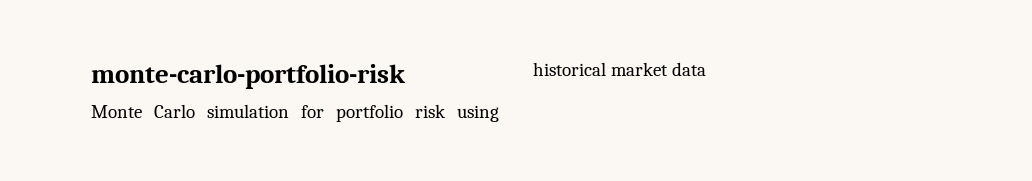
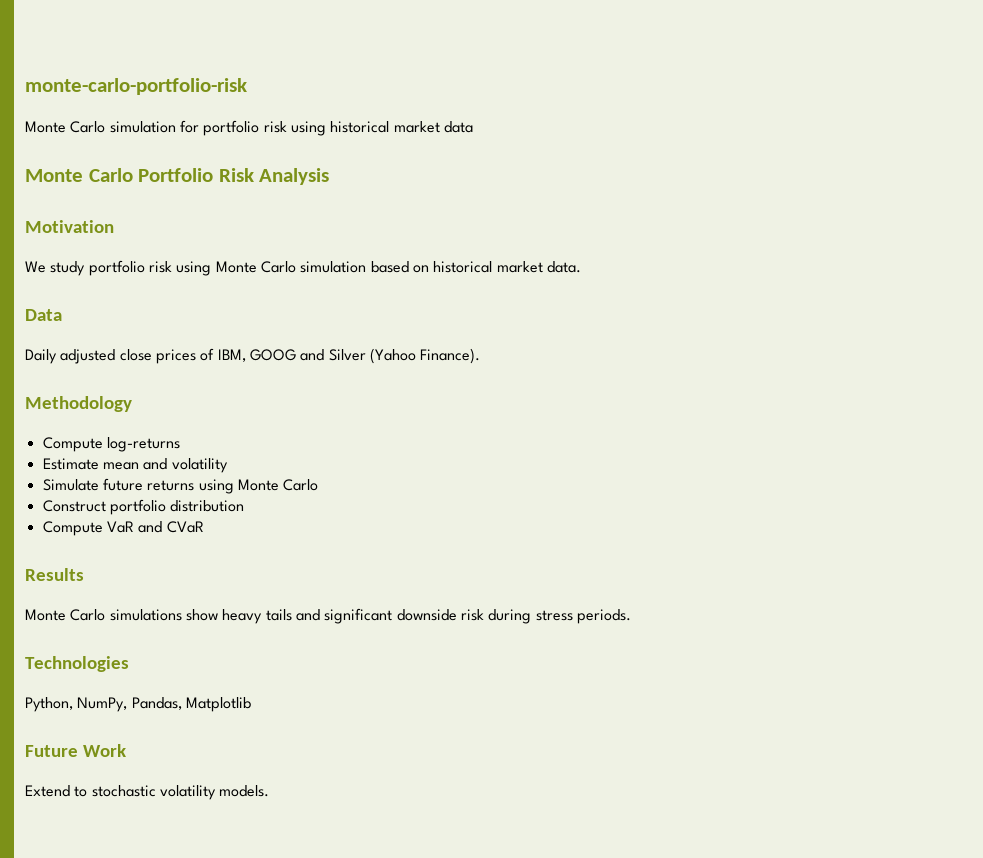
(707, 69) none -> [25,168,330,185] [25,220,114,233] [25,260,581,276] [25,309,62,321] [25,348,481,364] [25,396,132,412] [42,437,180,452] [42,458,228,473] [42,478,319,494] [42,499,245,515] [42,521,204,536] [25,568,84,581] [25,608,631,624] [25,656,129,672] [25,697,251,712] [25,744,127,757] [25,785,270,800] // Monte Carlo Portfolio Risk Analysis // Motivation // We study portfolio risk using Monte Carlo simulation based on historical market data. // Data // Daily adjusted close prices of IBM, GOOG and Silver (Yahoo Finance). // Methodology // Compute log-returns // Estimate mean and volatility // Simulate future returns using Monte Carlo // Construct portfolio distribution // Compute VaR and CVaR // Results // Monte Carlo simulations show heavy tails and significant downside risk during stress periods. // Technologies // Python, NumPy, Pandas, Matplotlib // Future Work // Extend to stochastic volatility models.

